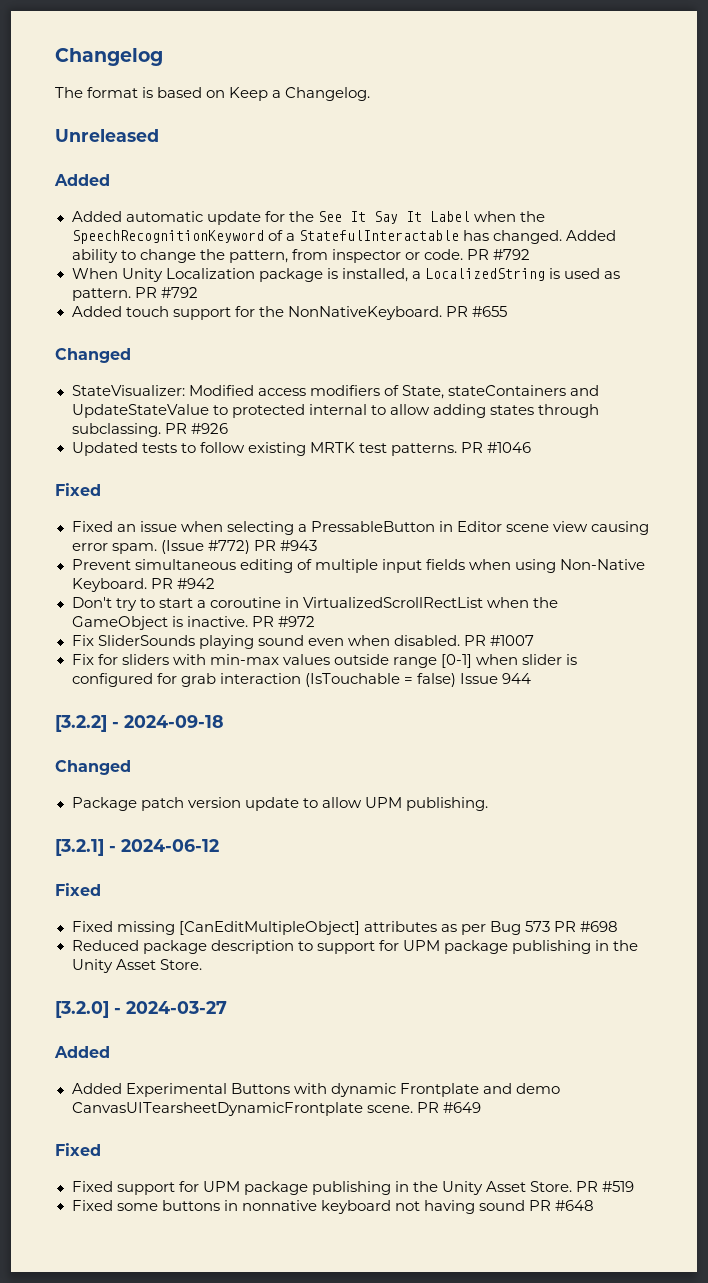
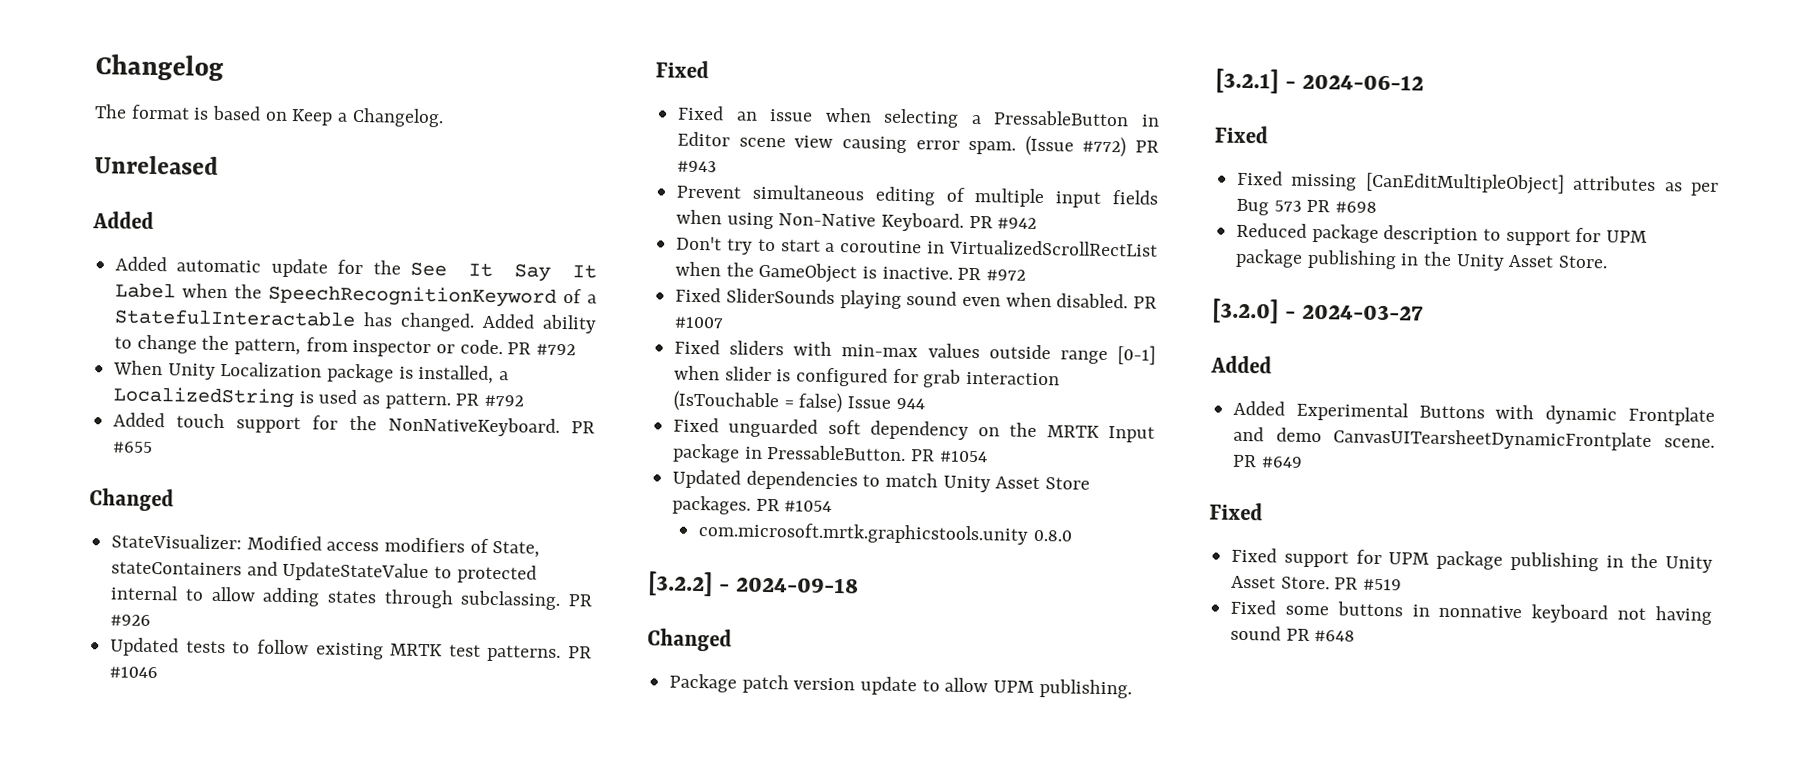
[71,635,94,646] Fix -> [675,287,722,303] Fixed
[71,654,118,665] Fix for -> [674,339,721,355] Fixed
(531, 678) none -> [673,417,1155,443] [672,443,988,463] [672,469,1091,493] [672,495,833,515] [698,522,1072,545] // Fixed unguarded soft dependency on the MRTK Input package in PressableButton. PR #1054 // Updated dependencies to match Unity Asset Store packages. PR #1054 // com.microsoft.mrtk.graphicstools.unity 0.8.0

